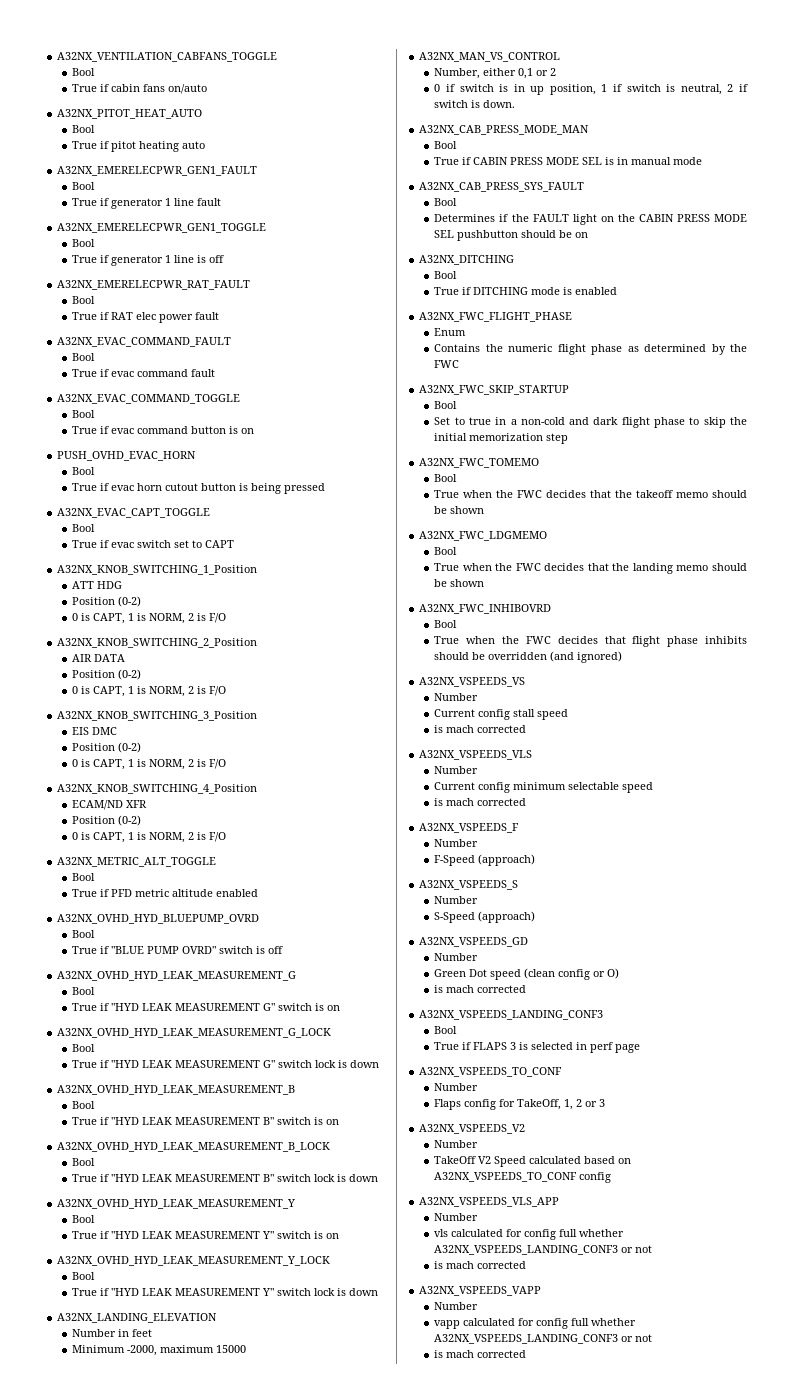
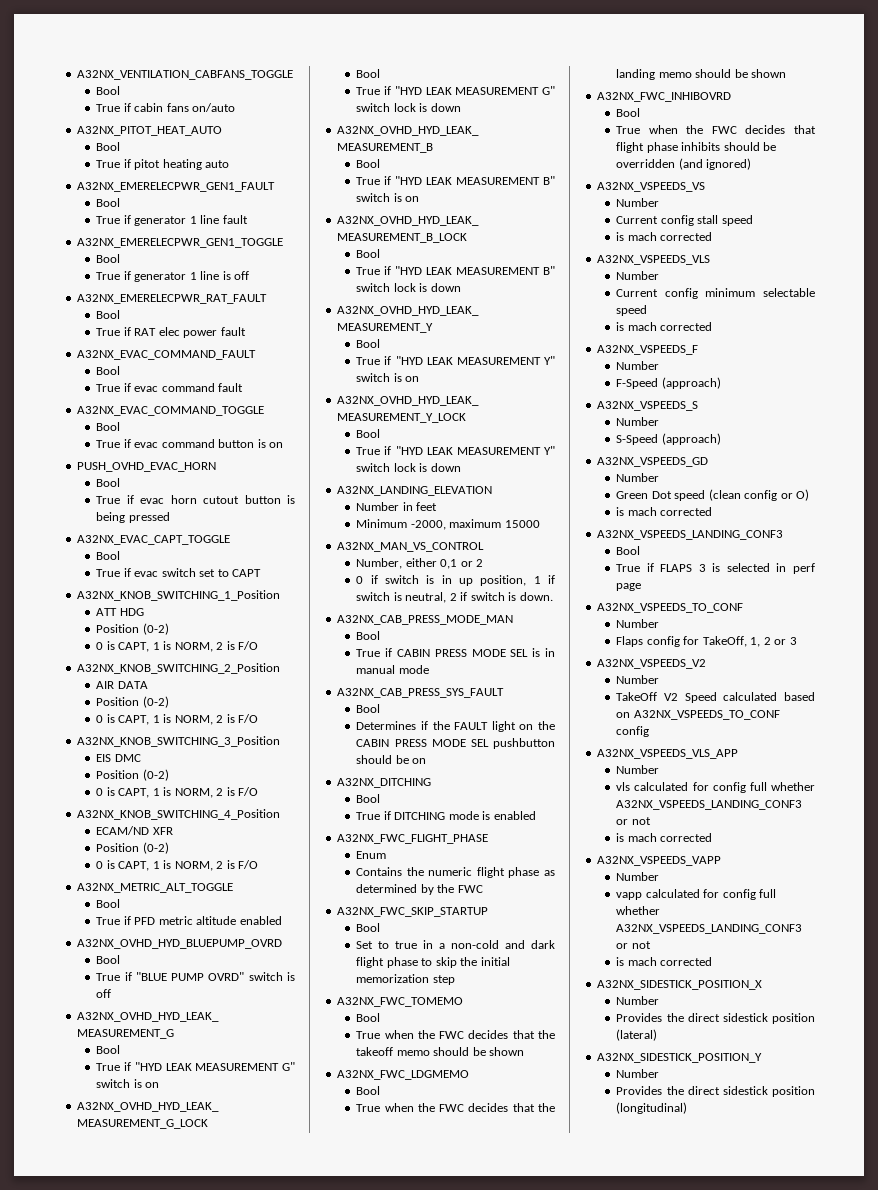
(527, 1354) none -> [597,980,763,990] [616,996,660,1005] [616,1013,815,1024] [616,1029,658,1041] [597,1053,763,1063] [616,1069,660,1078] [616,1086,815,1097] [616,1102,688,1114] // A32NX_SIDESTICK_POSITION_X // Number // Provides the direct sidestick position (lateral) // A32NX_SIDESTICK_POSITION_Y // Number // Provides the direct sidestick position (longitudinal)

